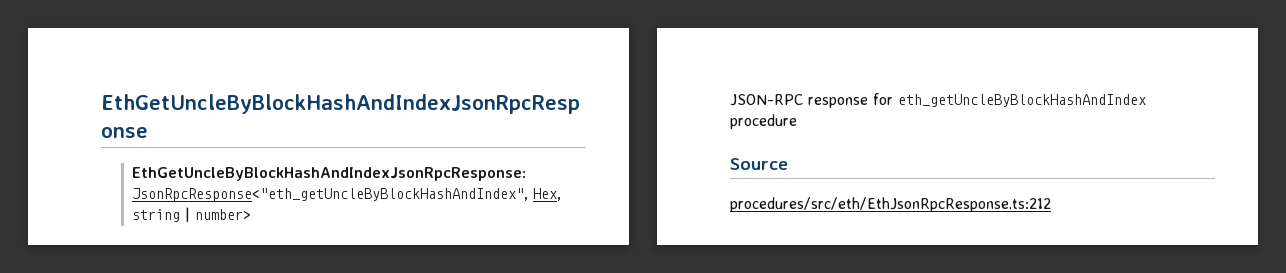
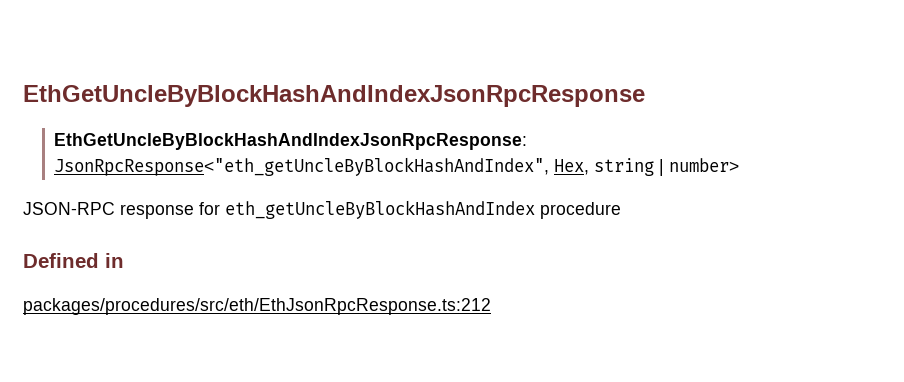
[730,158,788,170] [730,197,1051,212] Source // procedures/src/eth/EthJsonRpcResponse.ts:212 -> [23,253,124,268] [23,298,491,315] Defined in // packages/procedures/src/eth/EthJsonRpcResponse.ts:212

